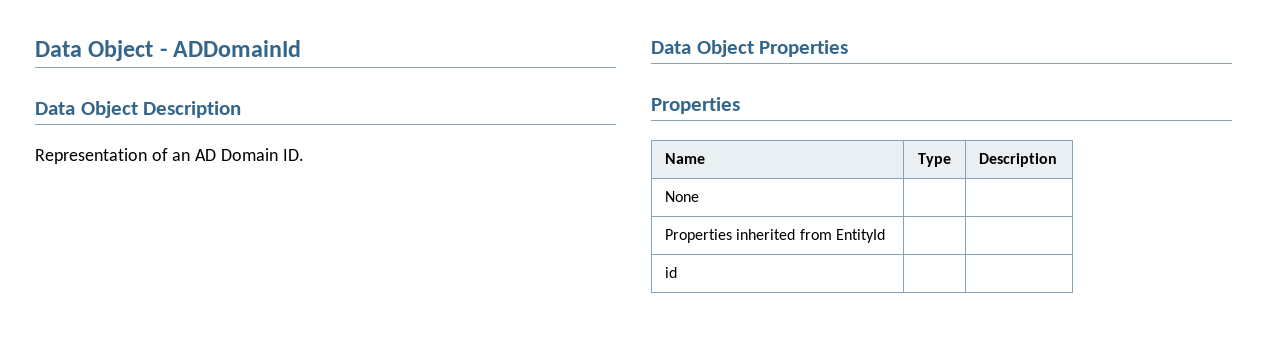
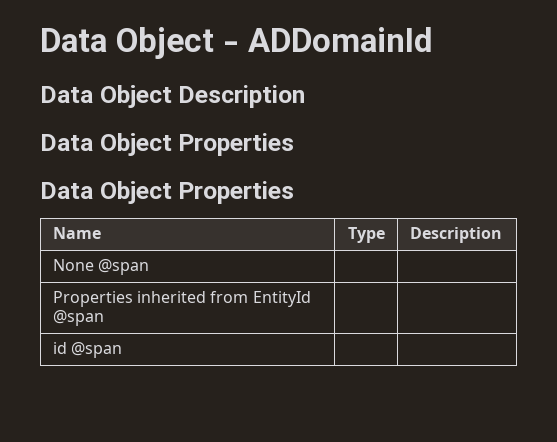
[35,148,304,164] [651,40,849,57] // Representation of an AD Domain ID. // Data Object Properties // -> [40,133,295,156] [40,181,172,204] // Data Object Properties // Data Object
(699, 196) none -> [97,259,149,275] @span
(885, 236) none -> [52,310,104,326] @span
(677, 272) none -> [70,342,122,358] @span

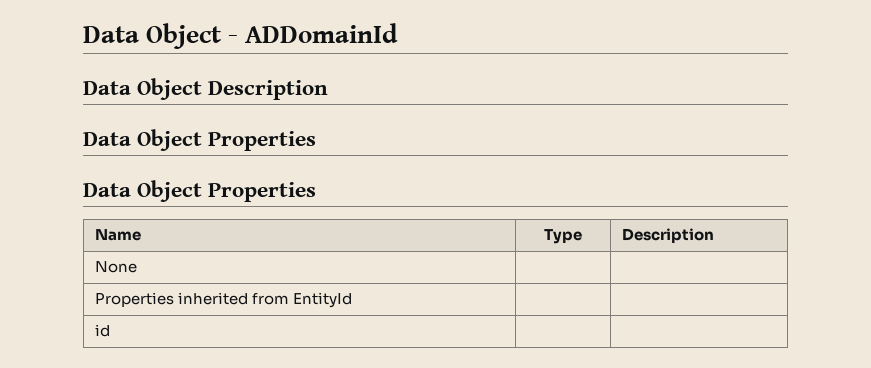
[97,259,149,275] @span -> (137, 267) none
[52,310,104,326] @span -> (353, 300) none
[70,342,122,358] @span -> (110, 330) none

